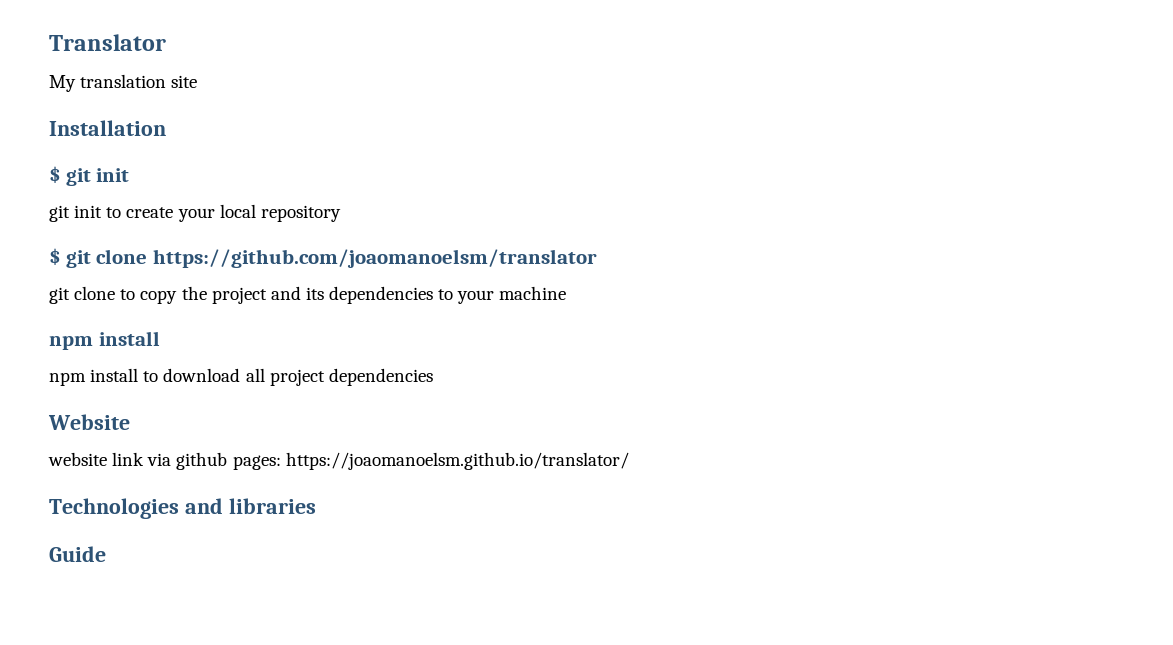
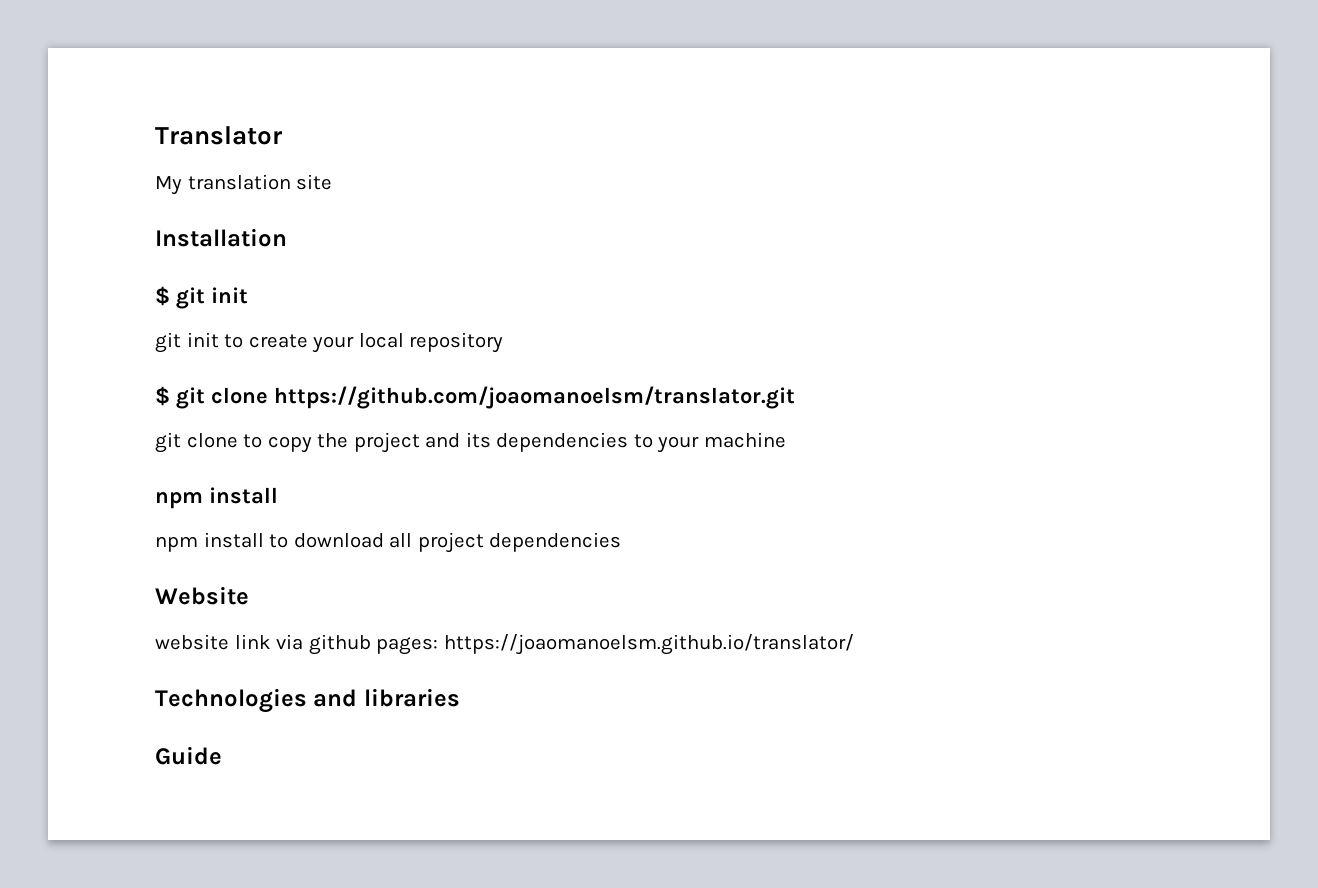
[152,249,597,268] https://github.com/joaomanoelsm/translator -> [274,386,795,409] https://github.com/joaomanoelsm/translator.git

